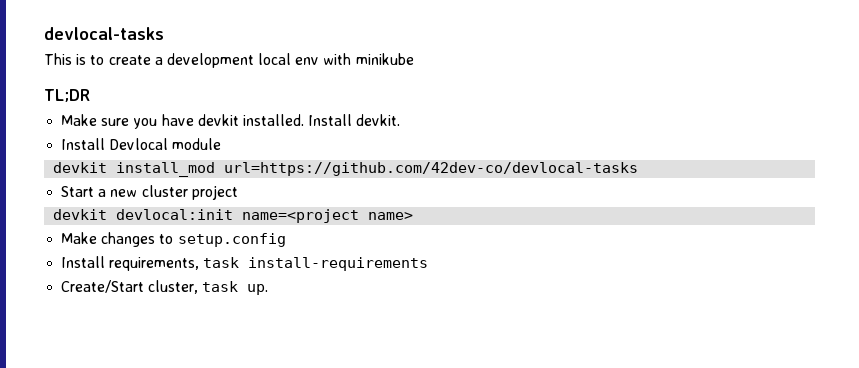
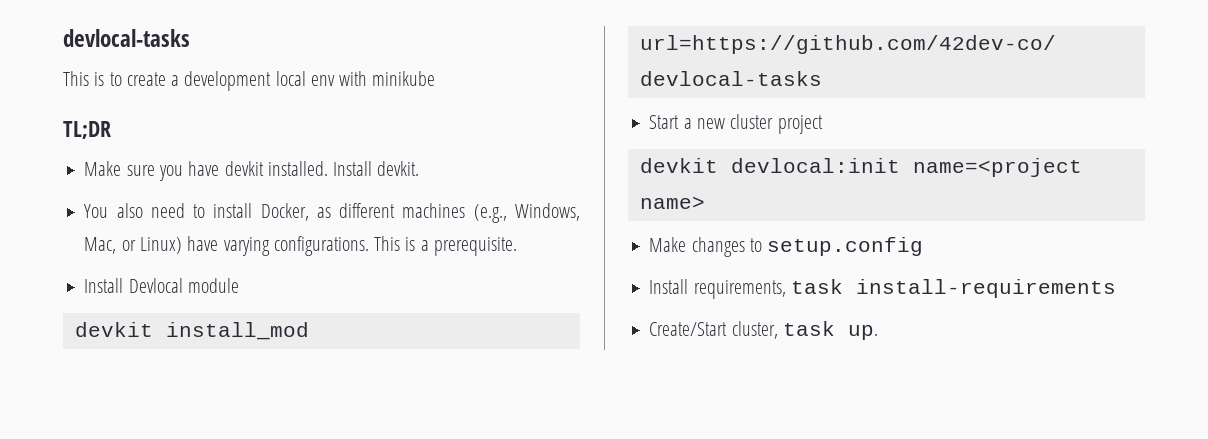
(401, 120) none -> [84,203,581,223] [84,236,517,256] // You also need to install Docker, as different machines (e.g., Windows, Mac, or Linux) have varying configurations. This is a prerequisite.

